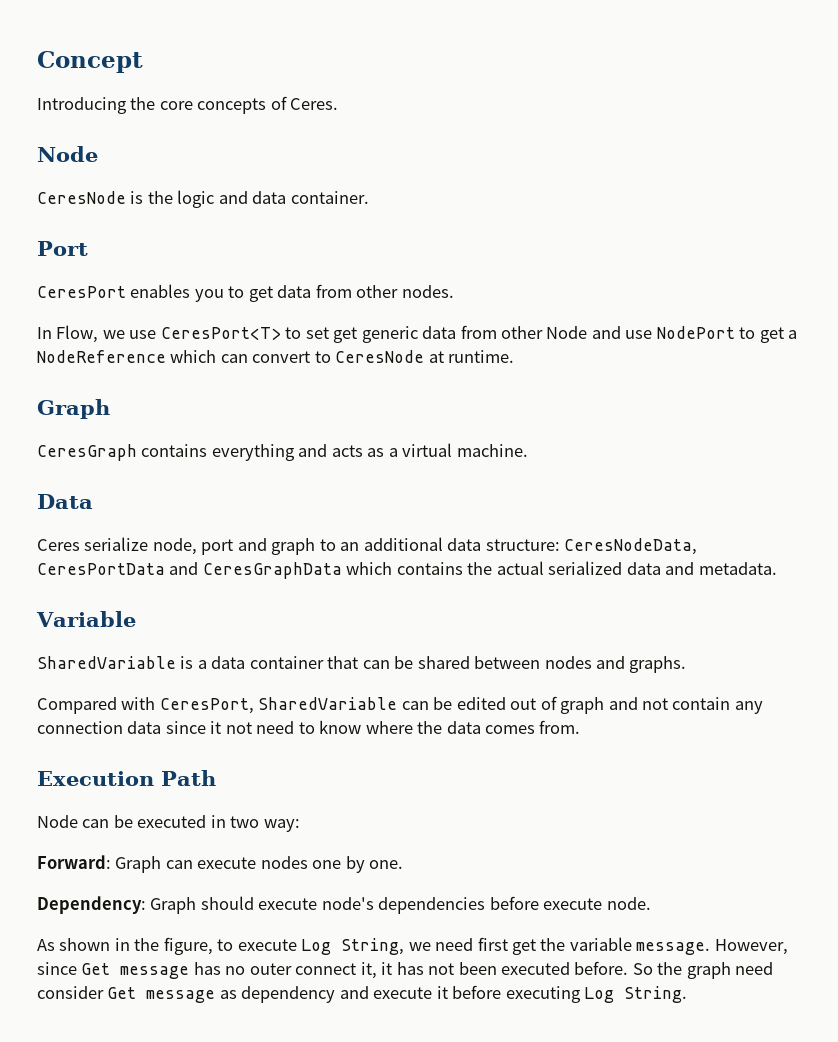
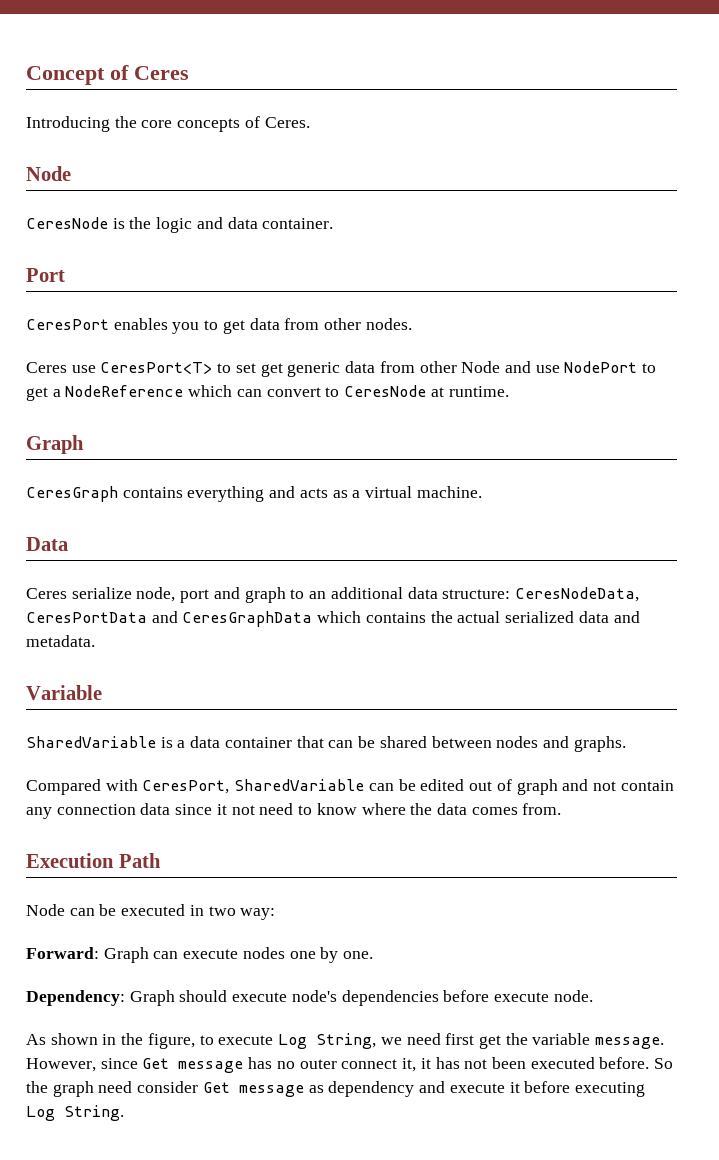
(143, 62) none -> [110,65,189,80] of Ceres
[37,325,125,343] In Flow, we -> [26,362,67,373] Ceres

